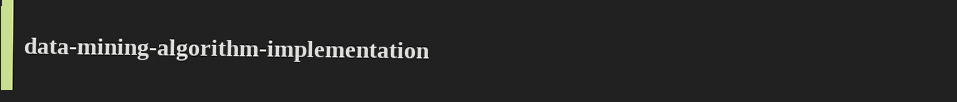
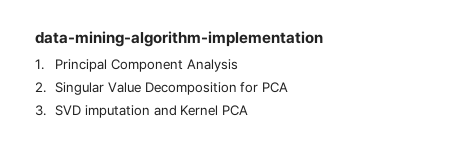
(430, 50) none -> [35,59,238,72] [35,82,288,95] [35,105,248,118] // 1. Principal Component Analysis // 2. Singular Value Decomposition for PCA // 3. SVD imputation and Kernel PCA

